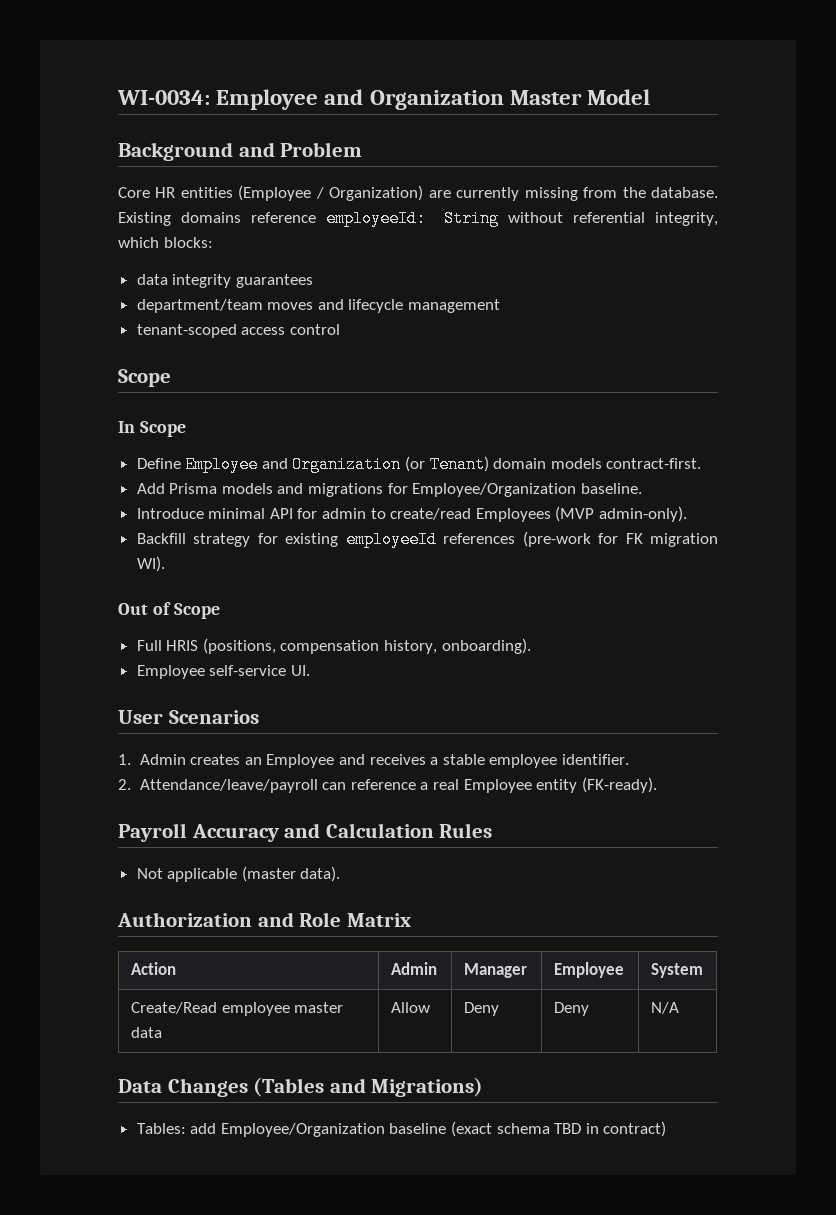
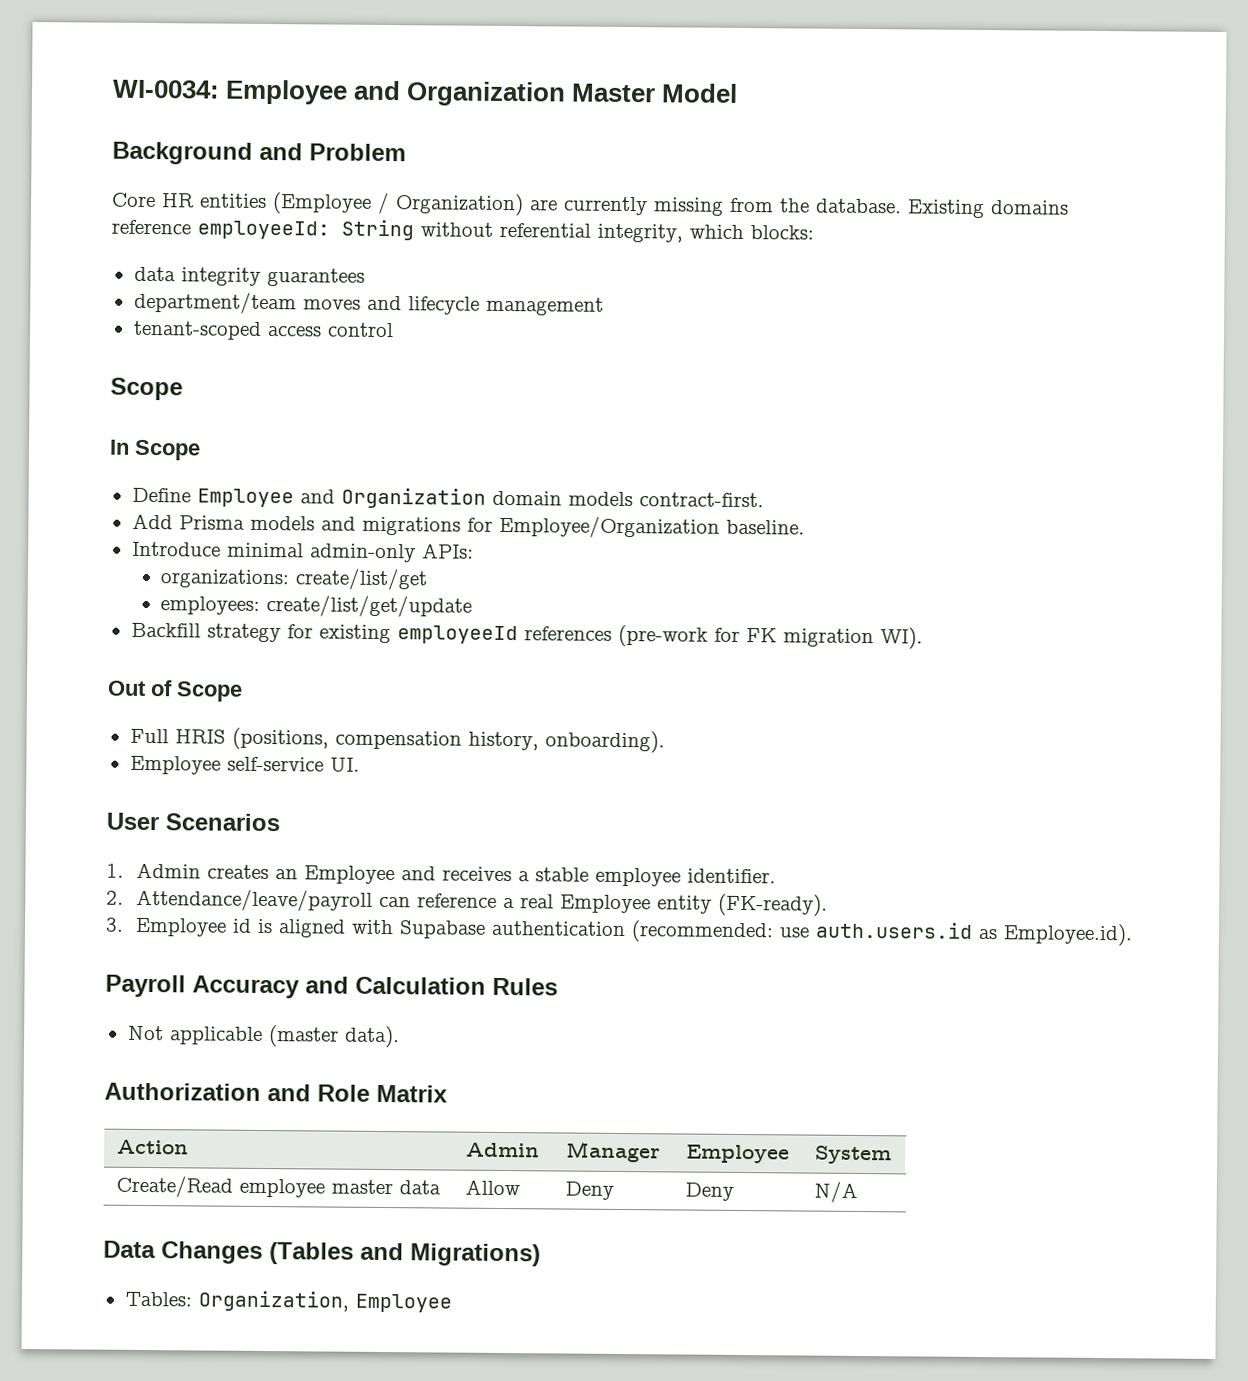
[405,456,489,473] (or Tenant) -> (486, 498) none
[269,506,688,522] API for admin to create/read Employees (MVP admin-only). -> [309,543,474,563] [160,568,429,591] [160,595,473,618] admin-only APIs: // organizations: create/list/get // employees: create/list/get/update
(657, 785) none -> [105,917,1133,947] // 3. Employee id is aligned with Supabase authentication (recommended: use auth.users.id as Employee.id).
[190,1121,667,1137] add Employee/Organization baseline (exact schema TBD in contract) -> [197,1290,452,1313] Organization, Employee

